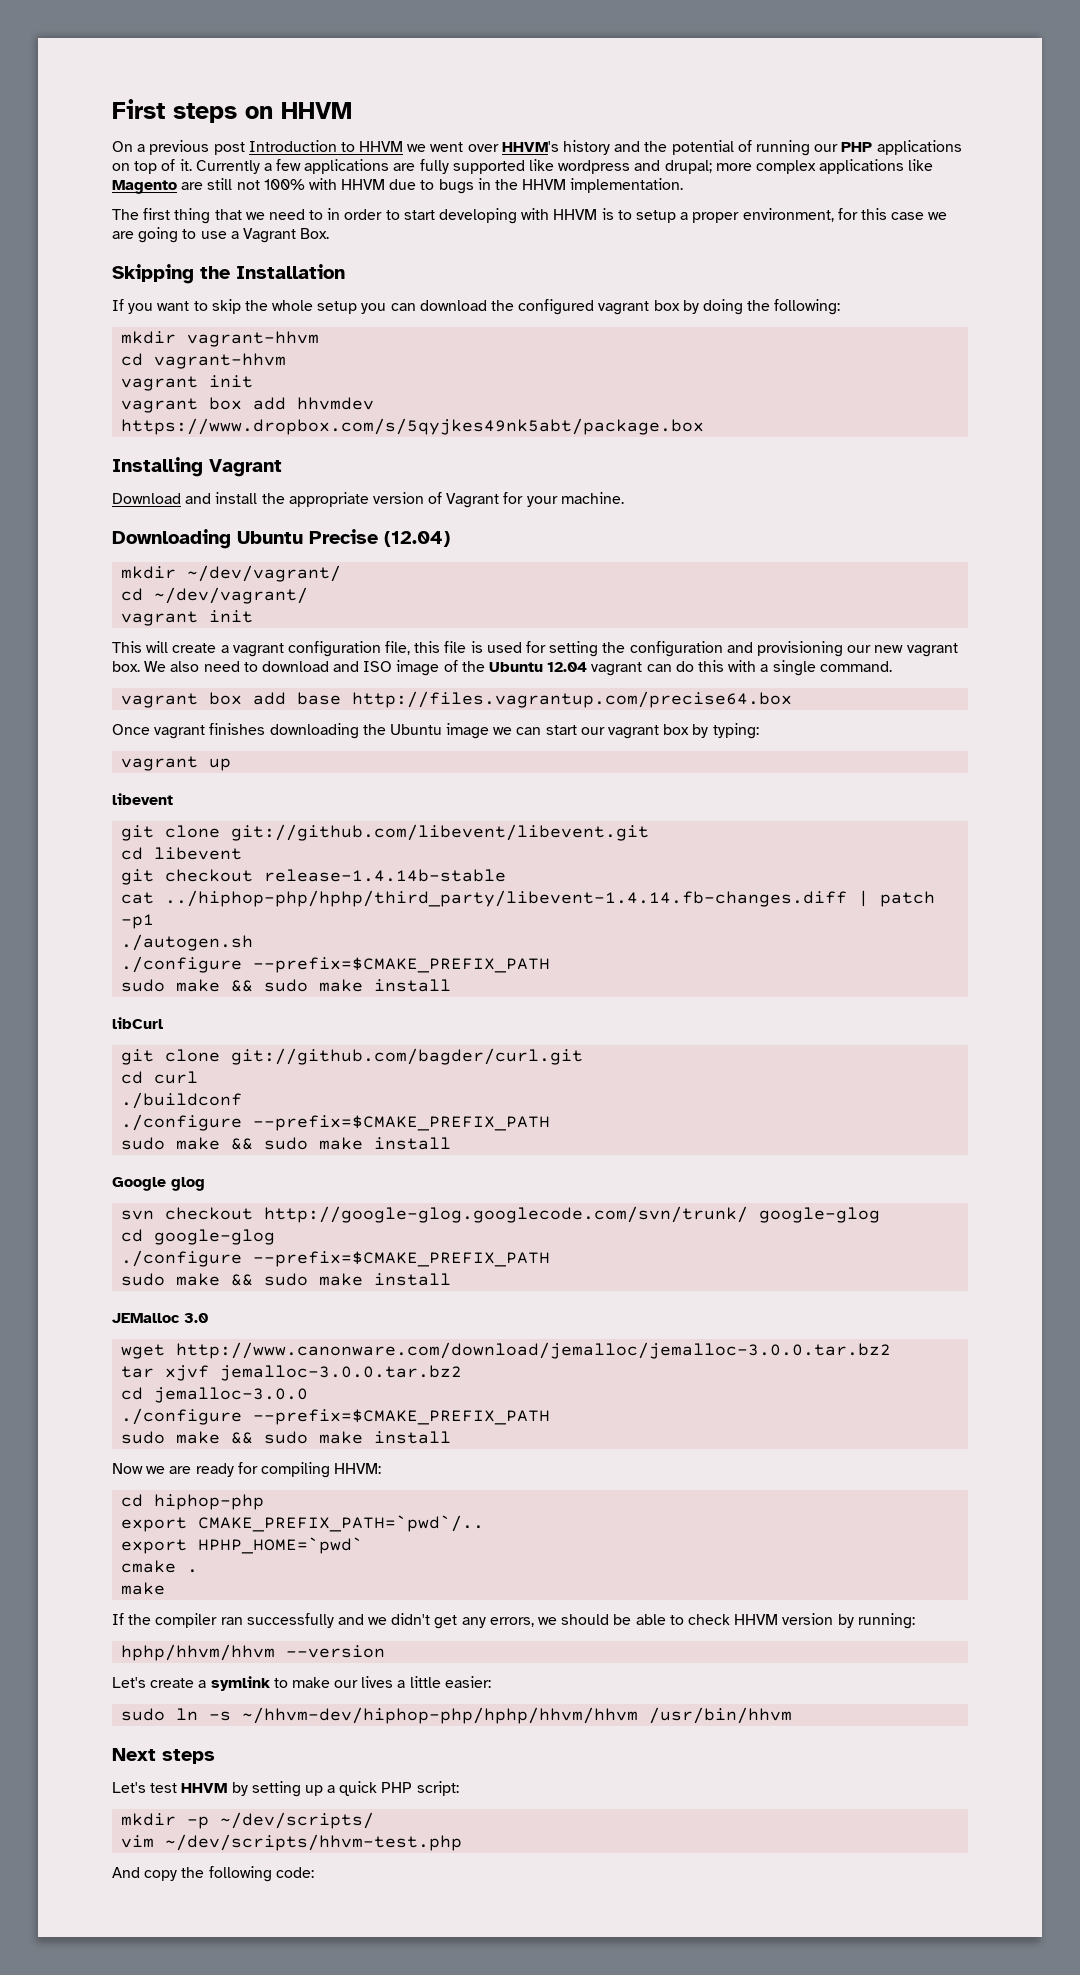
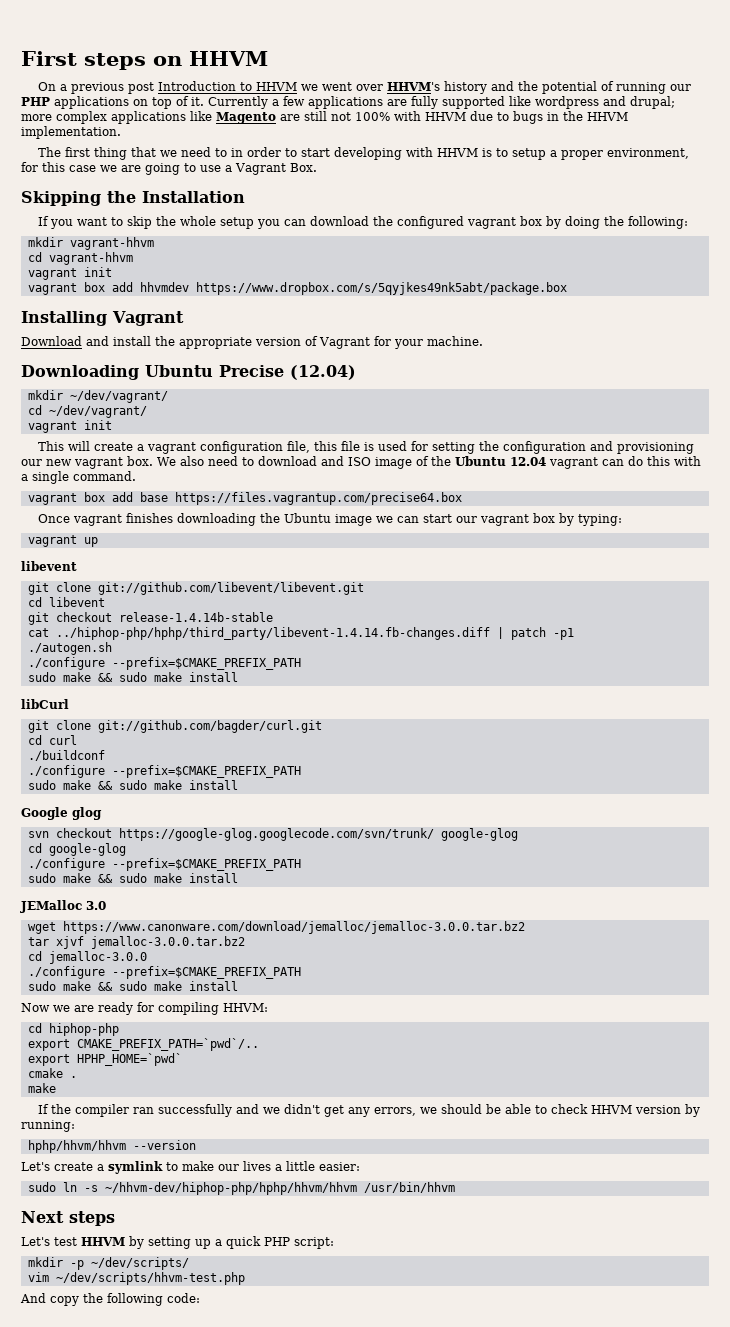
[352,691,793,708] http://files.vagrantup.com/precise64.box -> [174,492,462,505] https://files.vagrantup.com/precise64.box
[264,1206,749,1223] http://google-glog.googlecode.com/svn/trunk/ -> [118,828,434,841] https://google-glog.googlecode.com/svn/trunk/
[176,1342,892,1359] http://www.canonware.com/download/jemalloc/jemalloc-3.0.0.tar.bz2 -> [62,921,525,934] https://www.canonware.com/download/jemalloc/jemalloc-3.0.0.tar.bz2

